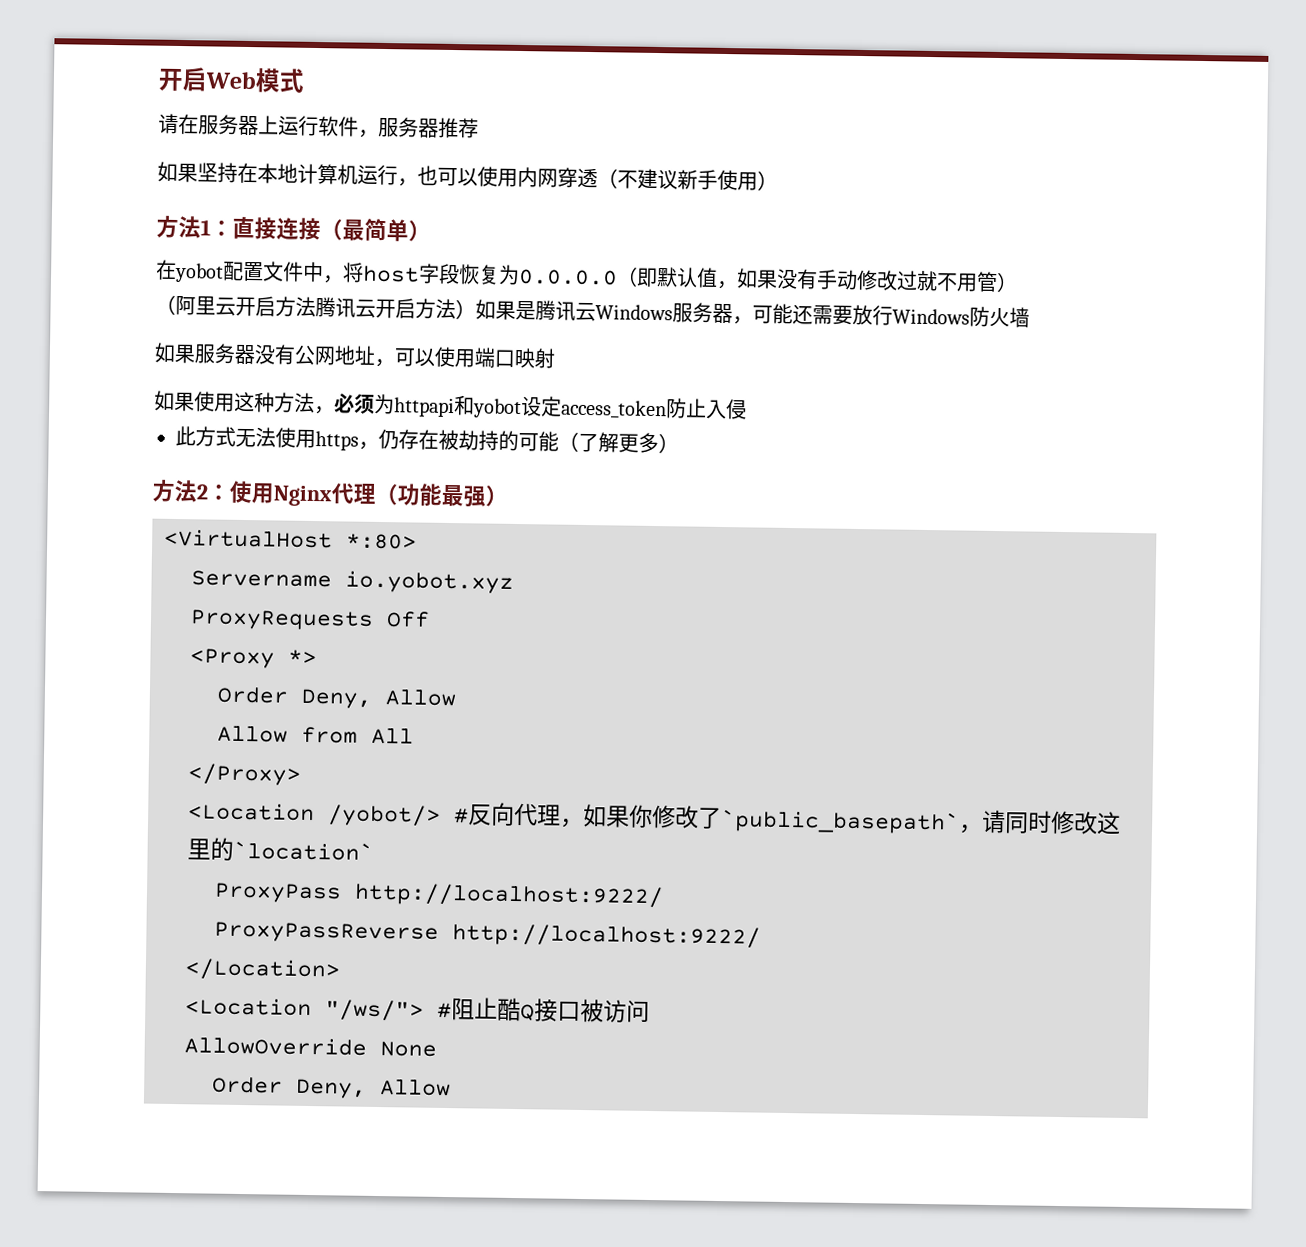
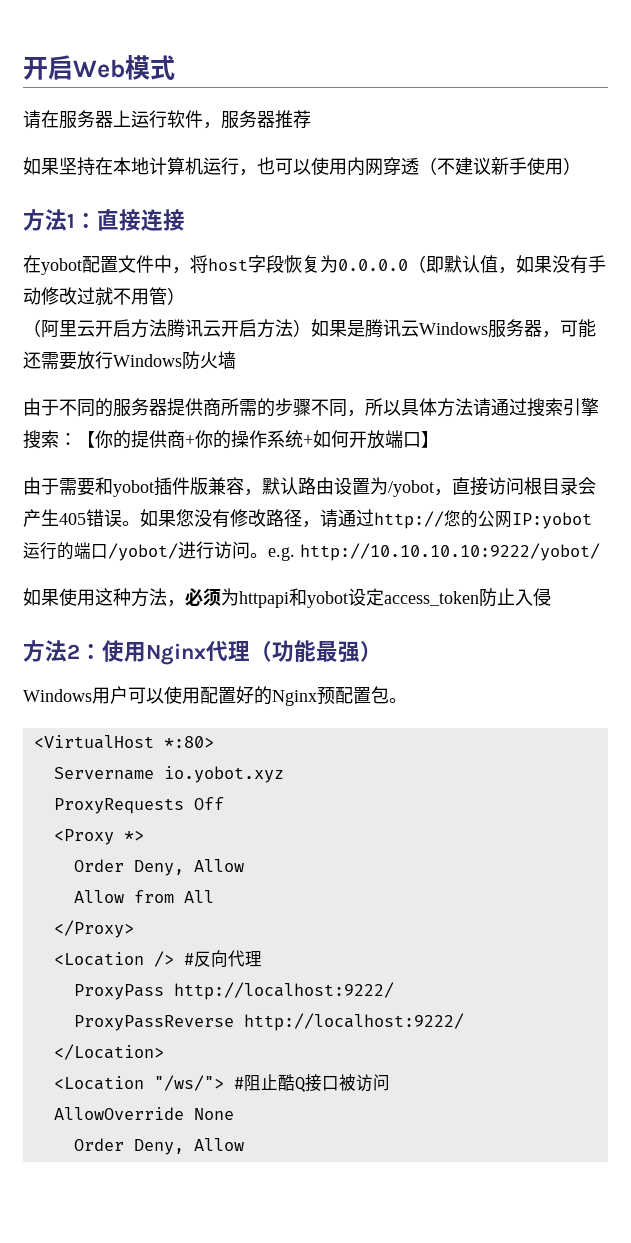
[320,218,431,242] （最简单） -> (185, 220) none
[154,342,556,369] 如果服务器没有公网地址，可以使用端口映射 -> [23,398,599,417] [23,430,439,449] [23,477,596,497] [23,509,592,529] [23,541,600,561] 由于不同的服务器提供商所需的步骤不同，所以具体方法请通过搜索引擎搜索：【你的提供商+你的操作系统+如何开放端口】 // 由于需要和yobot插件版兼容，默认路由设置为/yobot，直接访问根目录会产生405错误。如果您没有修改路径，请通过http://您的公网IP:yobot运行的端口/yobot/进行访问。e.g. http://10.10.10.10:9222/yobot/
[175,425,679,454] // 此方式无法使用https，仍存在被劫持的可能（了解更多） -> (551, 597) none
(509, 496) none -> [23,686,407,706] // Windows用户可以使用配置好的Nginx预配置包。
[328,804,441,827] /yobot/> -> [153,951,174,967] />
[559,803,1121,835] [187,837,374,861] ，如果你修改了`public_basepath`，请同时修改这里的`location` -> (262, 959) none

